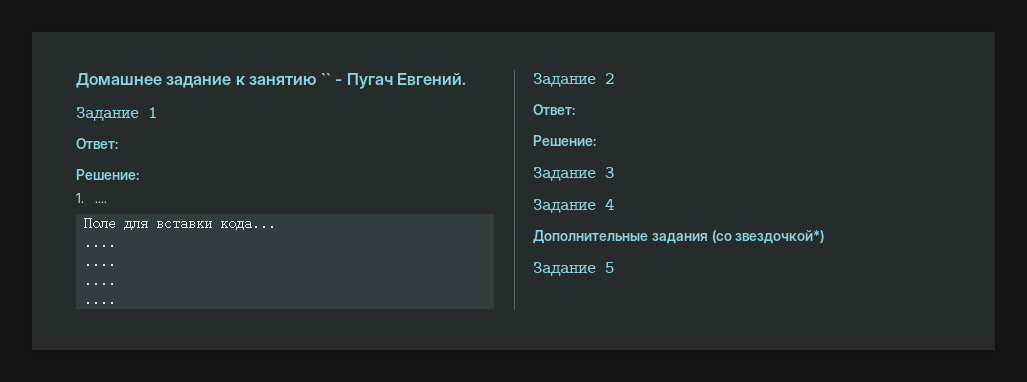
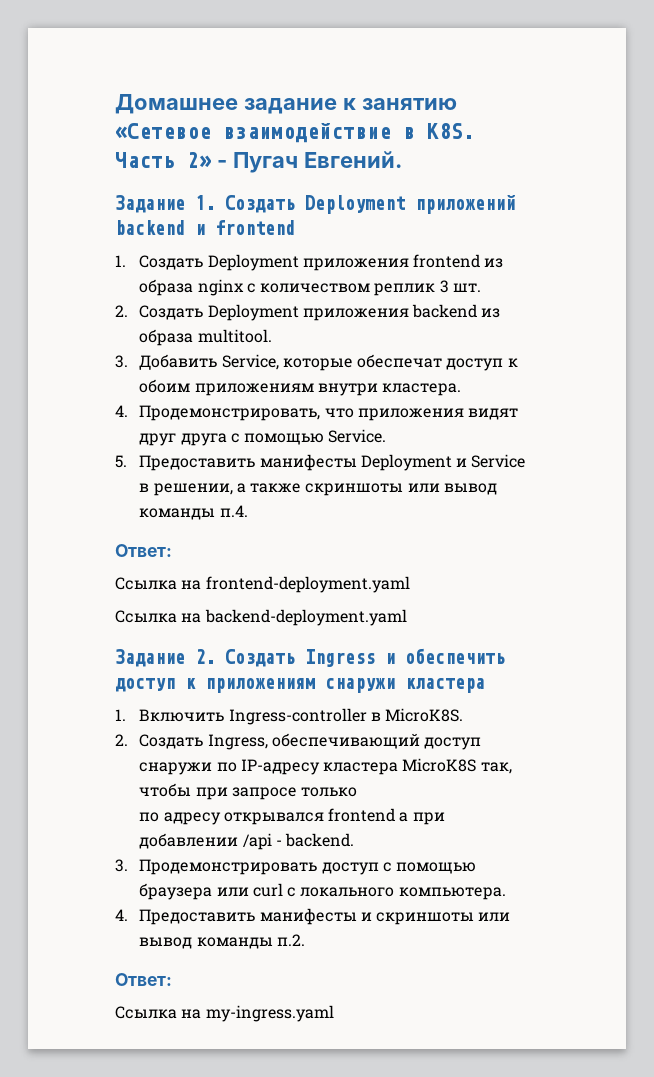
[320,73,467,89] [76,107,157,121] [76,138,118,149] [76,169,139,180] [76,193,108,203] [83,215,276,231] [83,236,116,249] [83,255,116,268] [83,274,116,287] [83,293,116,306] [533,73,614,87] [533,104,575,115] [533,135,596,146] [533,167,614,181] [533,199,614,213] [533,230,825,244] [533,262,614,276] `` - Пугач Евгений. // Задание 1 // Ответ: // Решение: // 1. .... // Поле для вставки кода... // .... // .... // .... // .... // Задание 2 // Ответ: // Решение: // Задание 3 // Задание 4 // Дополнительные задания (со звездочкой*) // Задание 5 -> [115,123,475,143] [115,151,402,173] [115,195,515,214] [115,220,295,235] [115,254,504,271] [139,279,482,296] [115,304,501,321] [139,329,272,346] [115,354,518,371] [139,379,462,396] [115,405,519,421] [139,429,387,446] [115,454,526,471] [139,483,498,496] [139,505,248,520] [115,544,172,557] [115,576,410,593] [115,609,407,626] [115,648,505,667] [115,678,485,693] [115,708,464,725] [115,733,482,750] [139,758,512,775] [139,783,358,800] [139,808,445,825] [139,833,355,850] [115,859,477,875] [139,883,506,900] [115,908,511,925] [139,934,305,949] [115,973,172,986] [115,1005,334,1022] «Сетевое взаимодействие в K8S. Часть 2» - Пугач Евгений. // Задание 1. Создать Deployment приложений backend и frontend // 1. Создать Deployment приложения frontend из образа nginx с количеством реплик 3 шт. // 2. Создать Deployment приложения backend из образа multitool. // 3. Добавить Service, которые обеспечат доступ к обоим приложениям внутри кластера. // 4. Продемонстрировать, что приложения видят друг друга с помощью Service. // 5. Предоставить манифесты Deployment и Service в решении, а также скриншоты или вывод команды п.4. // Ответ: // Ссылка на frontend-deployment.yaml // Ссылка на backend-deployment.yaml // Задание 2. Создать Ingress и обеспечить доступ к приложениям снаружи кластера // 1. Включить Ingress-controller в MicroK8S. // 2. Создать Ingress, обеспечивающий доступ снаружи по IP-адресу кластера MicroK8S так, чтобы при запросе только // по адресу открывался frontend а при добавлении /api - backend. // 3. Продемонстрировать доступ с помощью браузера или curl с локального компьютера. // 4. Предоставить манифесты и скриншоты или вывод команды п.2. // Ответ: // Ссылка на my-ingress.yaml

